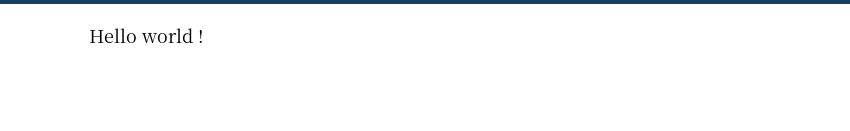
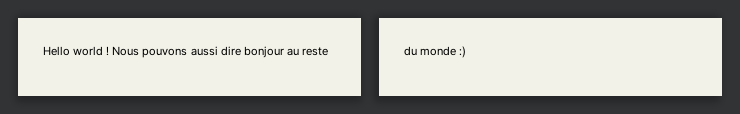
(204, 36) none -> [112,46,467,58] Nous pouvons aussi dire bonjour au reste du monde :)

